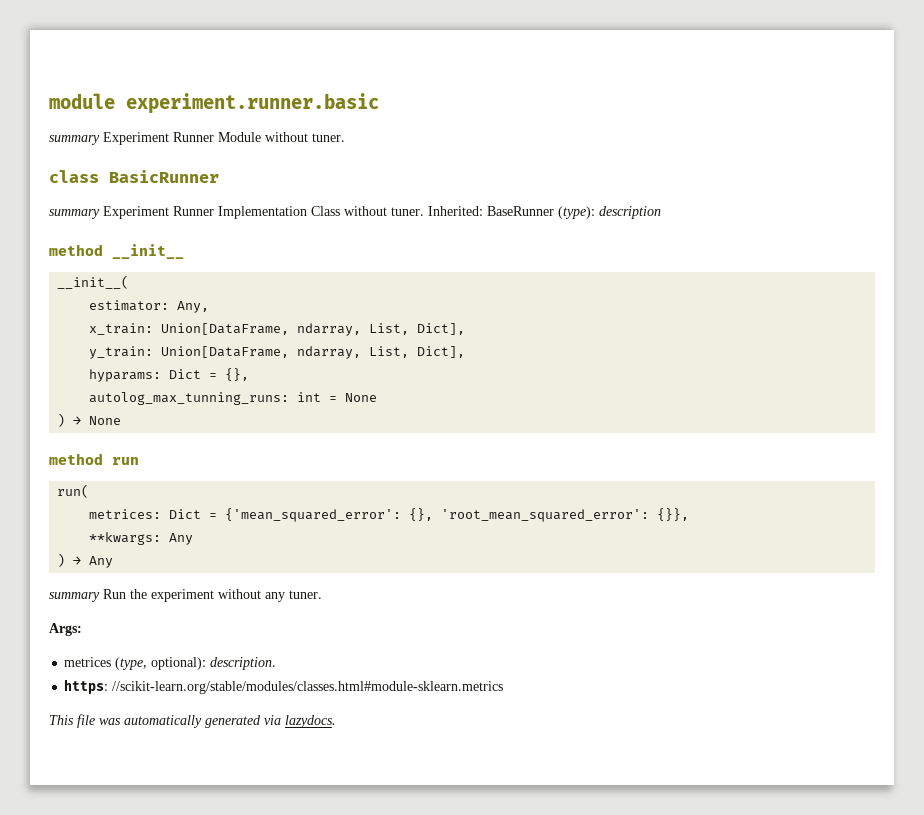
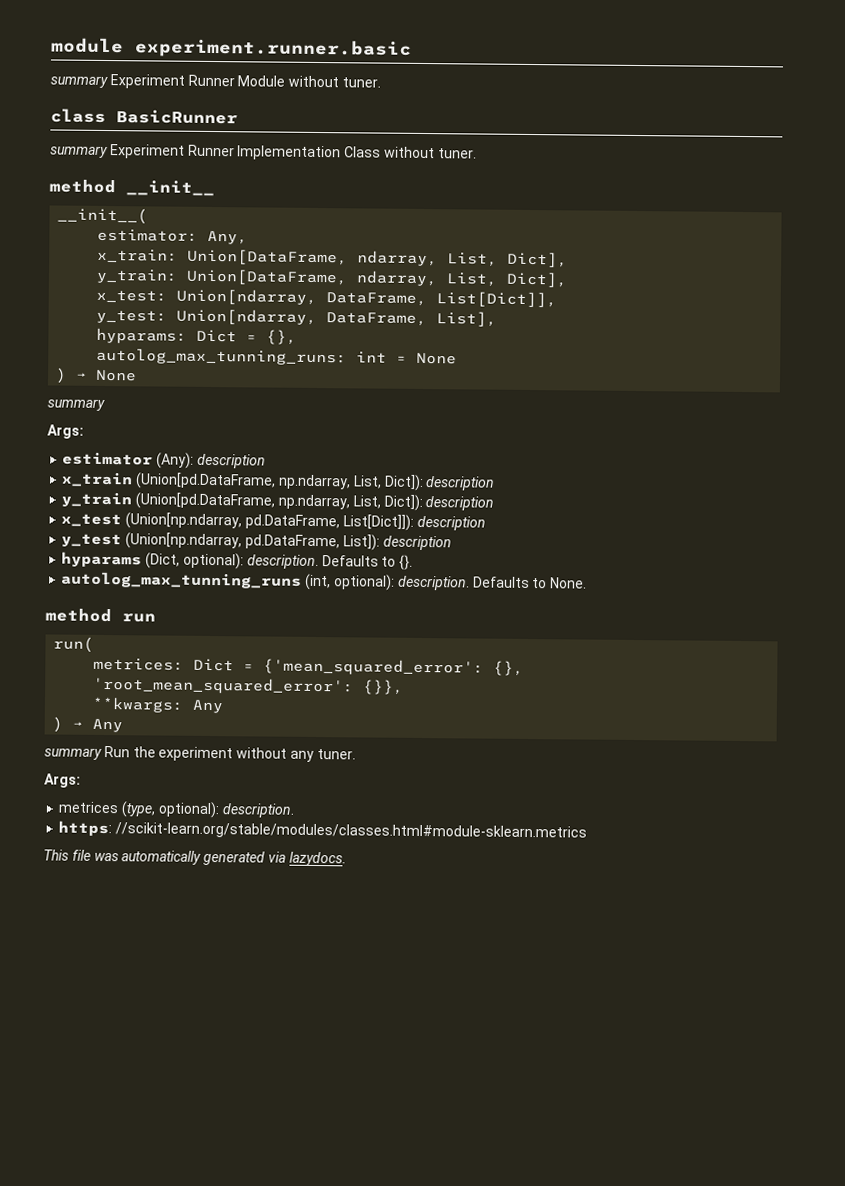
[428,206,661,219] Inherited: BaseRunner (type): description -> (477, 153) none
(466, 352) none -> [96,288,558,308] [96,308,498,327] // x_test: Union[ndarray, DataFrame, List[Dict]], // y_test: Union[ndarray, DataFrame, List],
(122, 420) none -> [47,398,105,411] [47,424,84,439] [62,451,266,469] [61,471,496,491] [61,491,495,511] [61,512,486,531] [61,532,452,551] [61,551,414,570] [61,571,588,591] // summary // Args: // estimator (Any): description // x_train (Union[pd.DataFrame, np.ndarray, List, Dict]): description // y_train (Union[pd.DataFrame, np.ndarray, List, Dict]): description // x_test (Union[np.ndarray, pd.DataFrame, List[Dict]]): description // y_test (Union[np.ndarray, pd.DataFrame, List]): description // hyparams (Dict, optional): description. Defaults to {}. // autolog_max_tunning_runs (int, optional): description. Defaults to None.

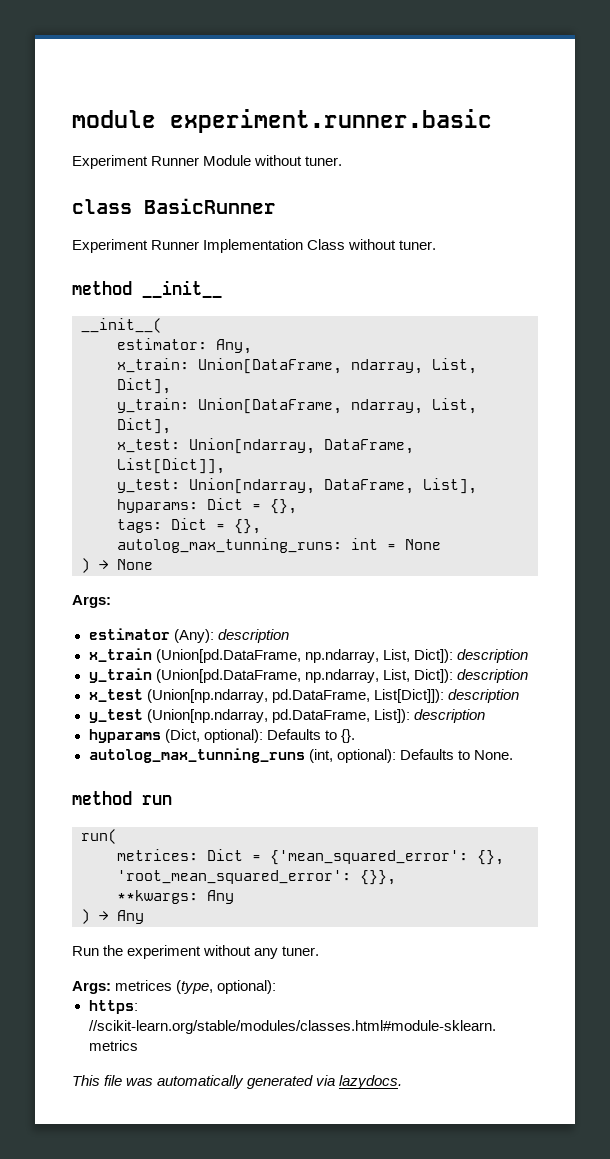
[50,75,108,89] summary -> (492, 121) none
[50,145,108,159] summary -> (276, 206) none
(298, 337) none -> [117,518,261,534] // tags: Dict = {},
[47,398,105,411] // summary -> (153, 564) none
[246,554,319,570] description. -> (263, 736) none
[397,575,470,591] description. -> (396, 756) none
[44,747,102,760] summary -> (144, 917) none
(81, 780) // -> (111, 987) none
[221,803,295,818] description. -> (277, 987) none

